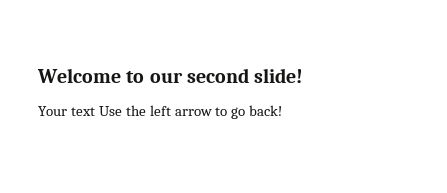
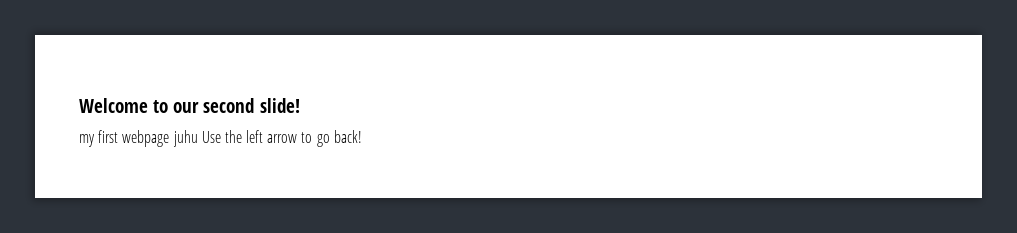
[38,106,95,116] Your text -> [79,130,198,147] my first webpage juhu

